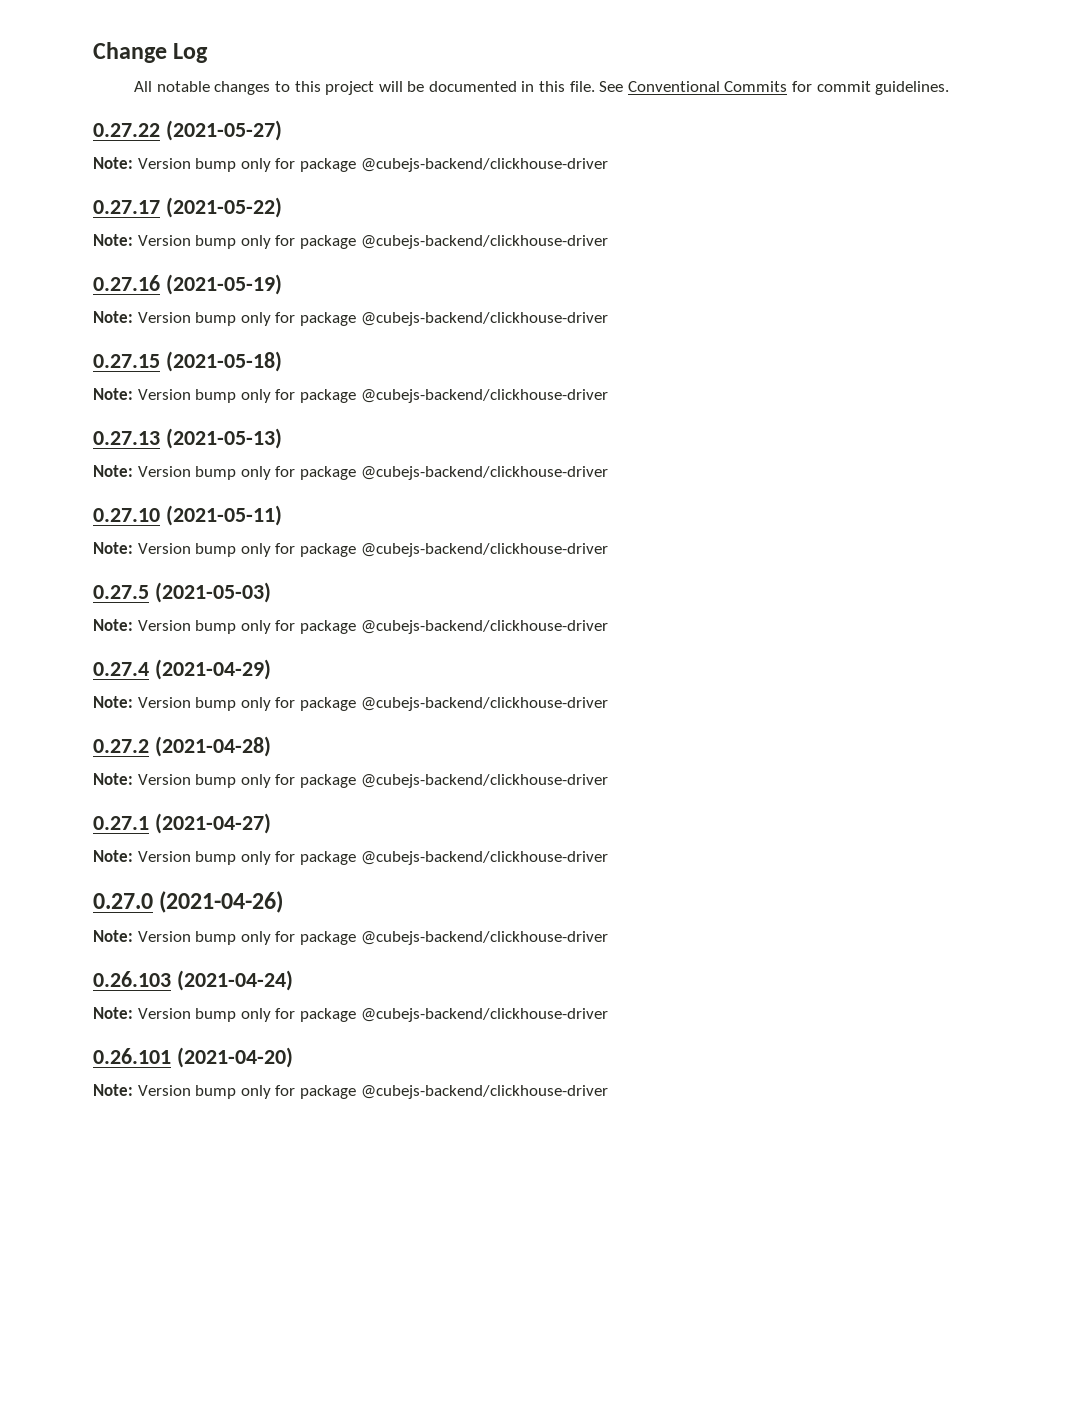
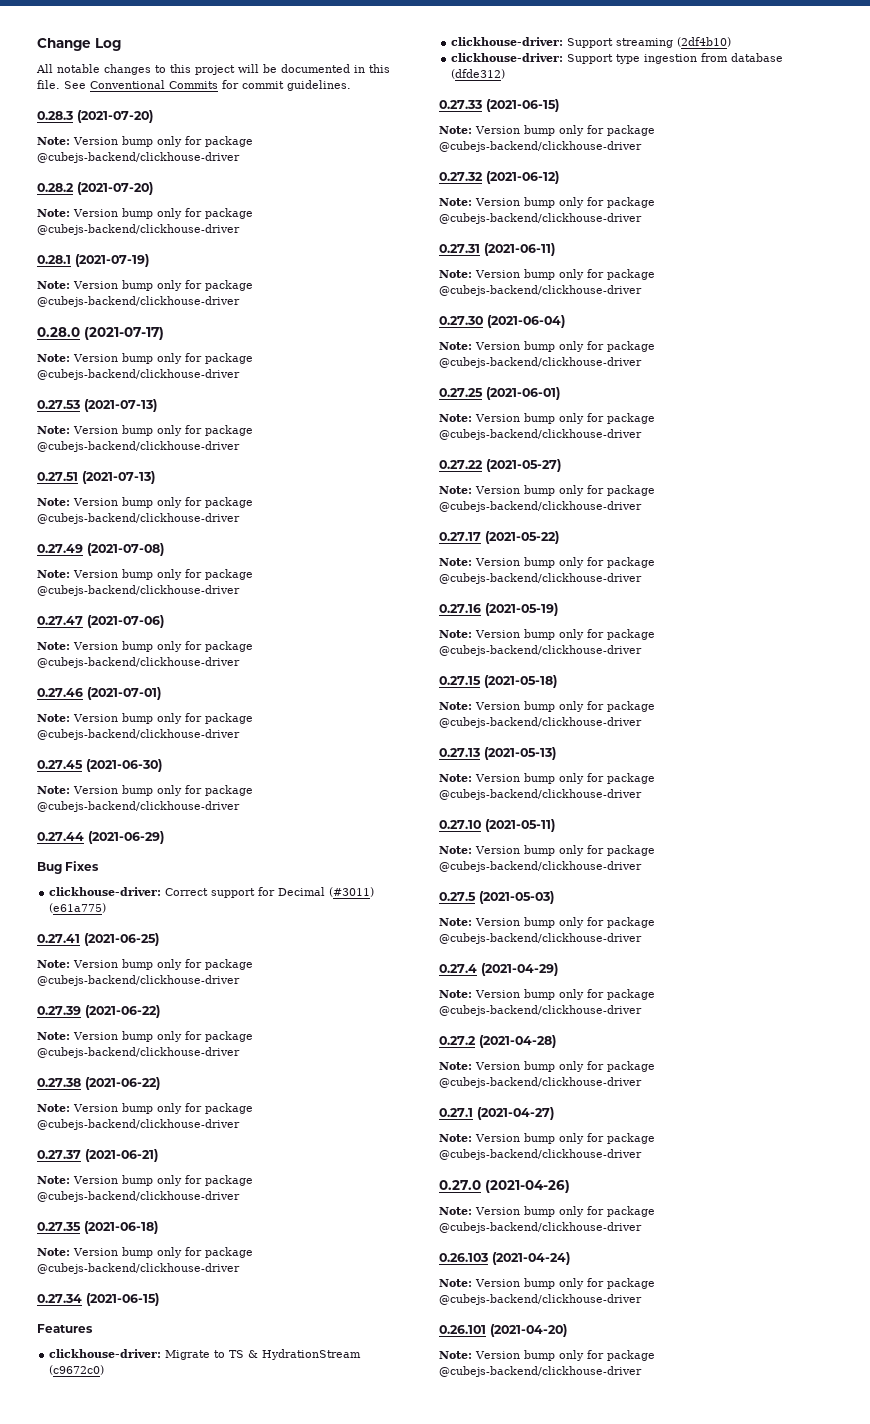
(950, 88) none -> [37,110,153,123] [37,136,253,147] [37,152,240,163] [37,182,153,195] [37,208,253,219] [37,224,240,235] [37,254,149,267] [37,280,253,291] [37,296,240,307] [37,327,164,340] [37,353,253,364] [37,369,240,380] [37,399,157,412] [37,425,253,436] [37,441,240,452] [37,471,155,484] [37,497,253,508] [37,513,240,524] [37,543,164,556] [37,569,253,580] [37,585,240,596] [37,615,164,628] [37,641,253,652] [37,657,240,668] [37,687,161,700] [37,713,253,724] [37,729,240,740] [37,759,162,772] [37,785,253,796] [37,801,240,812] [37,831,164,844] [37,861,100,874] [49,887,375,898] [49,903,107,913] [37,933,159,946] [37,959,253,970] [37,975,240,986] [37,1005,160,1018] [37,1031,253,1042] [37,1047,240,1058] [37,1077,160,1090] [37,1103,253,1114] [37,1119,240,1130] [37,1149,158,1162] [37,1175,253,1186] [37,1191,240,1202] [37,1221,158,1234] [37,1247,253,1258] [37,1263,240,1274] [37,1293,159,1306] [37,1324,93,1333] [49,1349,362,1360] [49,1365,105,1375] [451,37,732,48] [451,53,784,64] [451,69,506,79] [439,99,559,112] [439,125,655,136] [439,141,642,152] [439,171,559,184] [439,197,655,208] [439,213,642,224] [439,243,555,256] [439,269,655,280] [439,285,642,296] [439,315,565,328] [439,341,655,352] [439,357,642,368] [439,387,560,400] [439,413,655,424] [439,429,642,440] // 0.28.3 (2021-07-20) // Note: Version bump only for package @cubejs-backend/clickhouse-driver // 0.28.2 (2021-07-20) // Note: Version bump only for package @cubejs-backend/clickhouse-driver // 0.28.1 (2021-07-19) // Note: Version bump only for package @cubejs-backend/clickhouse-driver // 0.28.0 (2021-07-17) // Note: Version bump only for package @cubejs-backend/clickhouse-driver // 0.27.53 (2021-07-13) // Note: Version bump only for package @cubejs-backend/clickhouse-driver // 0.27.51 (2021-07-13) // Note: Version bump only for package @cubejs-backend/clickhouse-driver // 0.27.49 (2021-07-08) // Note: Version bump only for package @cubejs-backend/clickhouse-driver // 0.27.47 (2021-07-06) // Note: Version bump only for package @cubejs-backend/clickhouse-driver // 0.27.46 (2021-07-01) // Note: Version bump only for package @cubejs-backend/clickhouse-driver // 0.27.45 (2021-06-30) // Note: Version bump only for package @cubejs-backend/clickhouse-driver // 0.27.44 (2021-06-29) // Bug Fixes // clickhouse-driver: Correct support for Decimal (#3011) (e61a775) // 0.27.41 (2021-06-25) // Note: Version bump only for package @cubejs-backend/clickhouse-driver // 0.27.39 (2021-06-22) // Note: Version bump only for package @cubejs-backend/clickhouse-driver // 0.27.38 (2021-06-22) // Note: Version bump only for package @cubejs-backend/clickhouse-driver // 0.27.37 (2021-06-21) // Note: Version bump only for package @cubejs-backend/clickhouse-driver // 0.27.35 (2021-06-18) // Note: Version bump only for package @cubejs-backend/clickhouse-driver // 0.27.34 (2021-06-15) // Features // clickhouse-driver: Migrate to TS & HydrationStream (c9672c0) // clickhouse-driver: Support streaming (2df4b10) // clickhouse-driver: Support type ingestion from database (dfde312) // 0.27.33 (2021-06-15) // Note: Version bump only for package @cubejs-backend/clickhouse-driver // 0.27.32 (2021-06-12) // Note: Version bump only for package @cubejs-backend/clickhouse-driver // 0.27.31 (2021-06-11) // Note: Version bump only for package @cubejs-backend/clickhouse-driver // 0.27.30 (2021-06-04) // Note: Version bump only for package @cubejs-backend/clickhouse-driver // 0.27.25 (2021-06-01) // Note: Version bump only for package @cubejs-backend/clickhouse-driver

